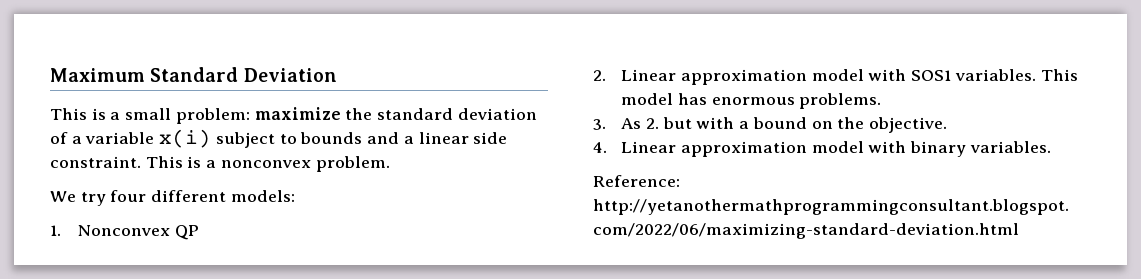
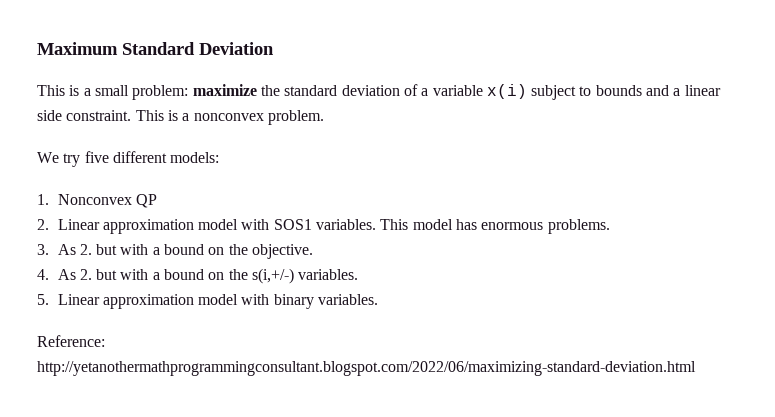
[110,190,147,202] four -> [84,151,109,163] five
(607, 147) none -> [57,268,359,284] [37,294,49,305] As 2. but with a bound on the s(i,+/-) variables. // 5.

